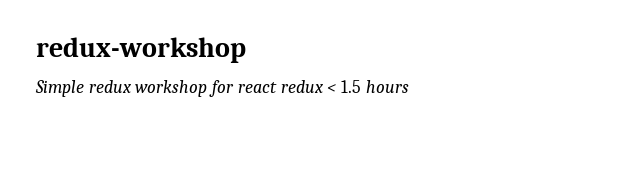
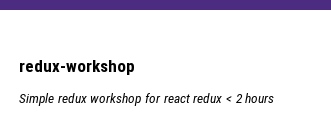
[341,80,362,93] 1.5 -> [235,94,243,103] 2

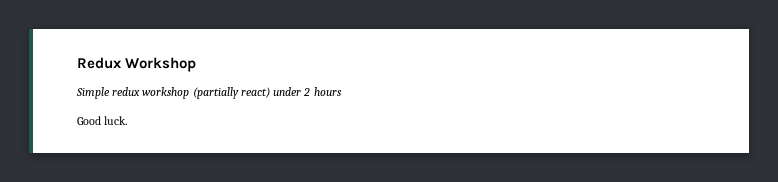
[19,60,135,75] redux-workshop -> [77,57,197,72] Redux Workshop
[144,93,232,103] for react redux < -> [192,87,302,99] (partially react) under
(275, 98) none -> [77,116,128,125] // Good luck.

